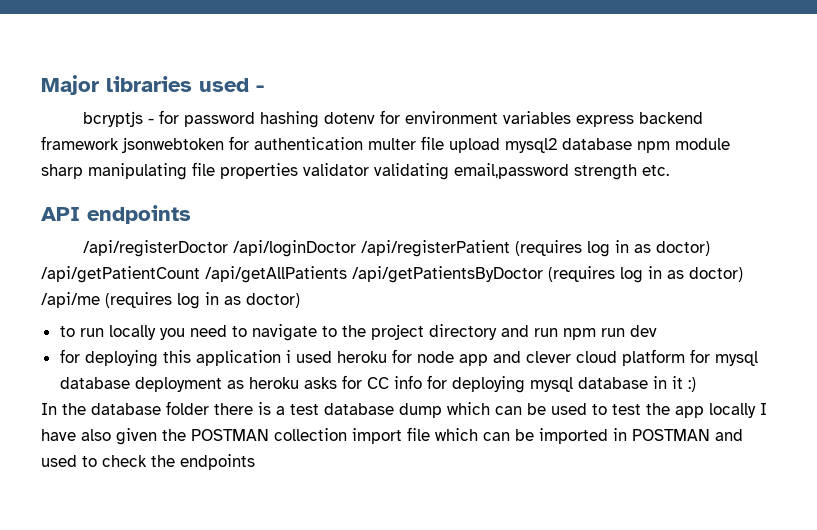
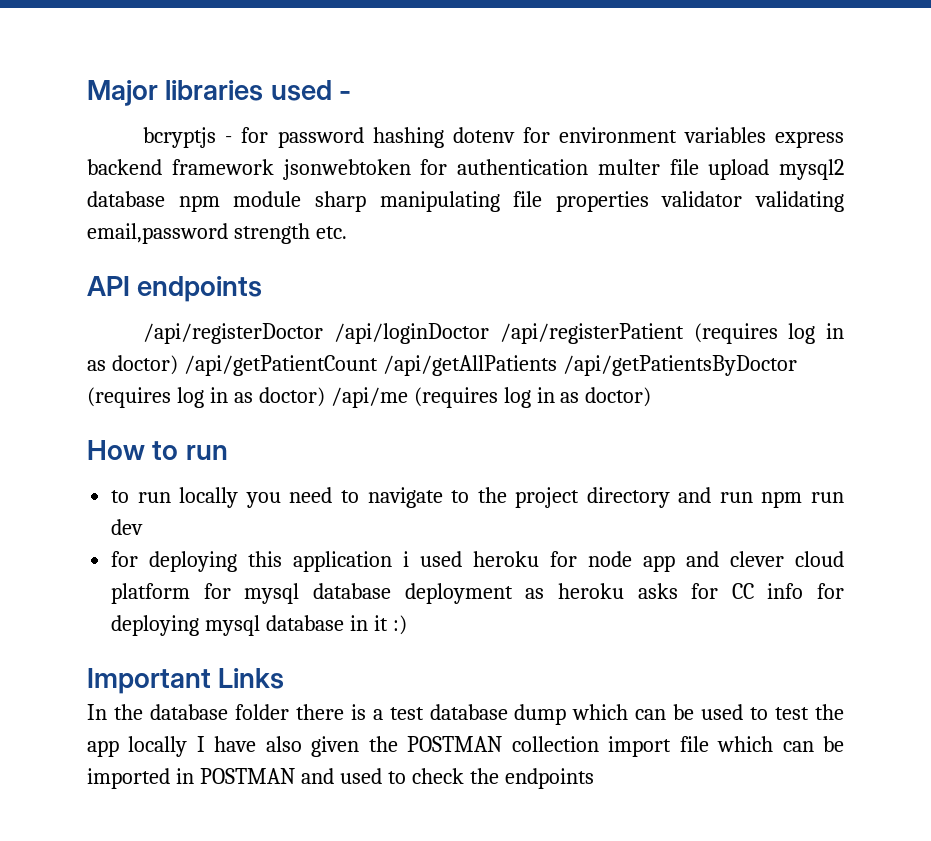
(300, 300) none -> [87,440,228,460] // How to run
(696, 384) none -> [87,668,285,694] // Important Links

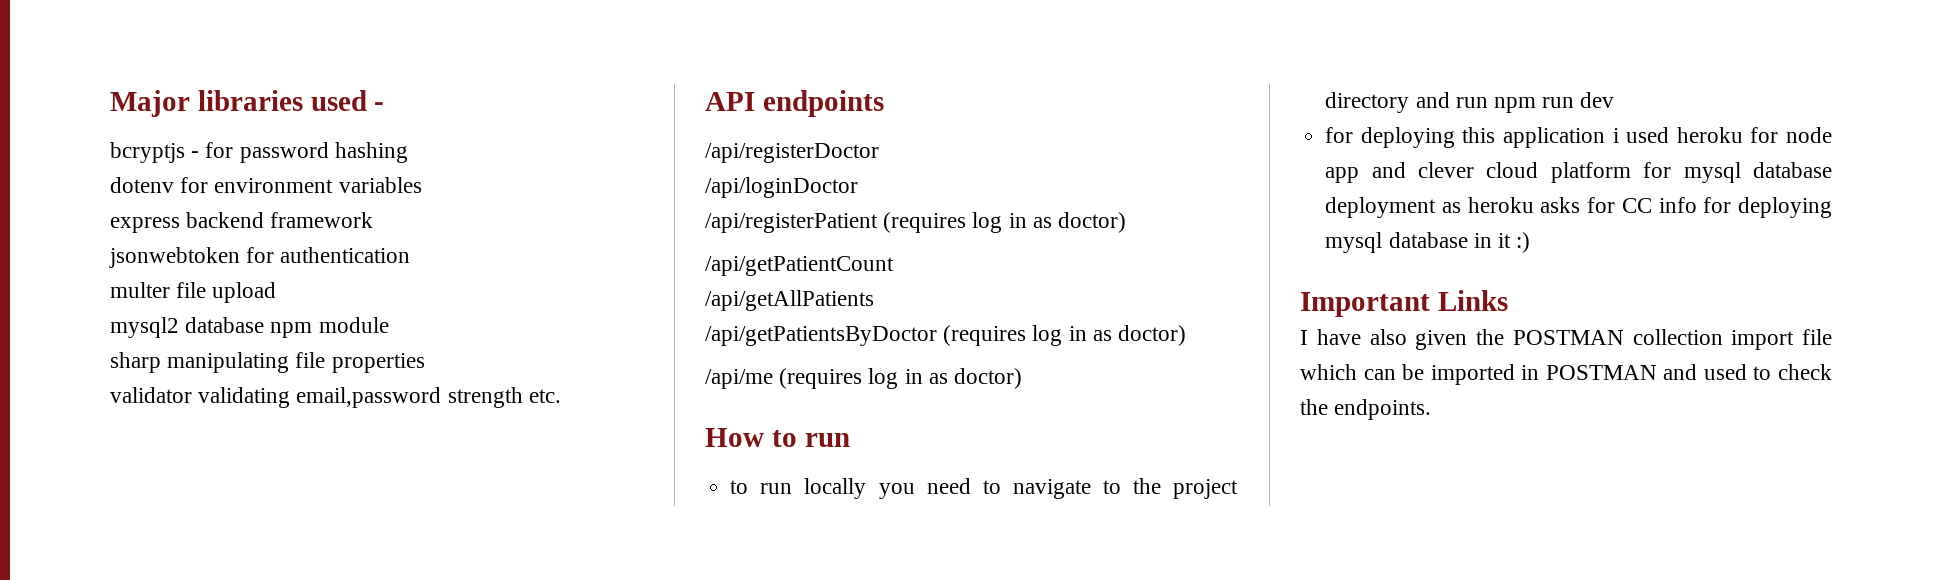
(444, 137) none -> (408, 152) //
(766, 135) none -> (422, 185) //
(274, 167) none -> (374, 220) //
(588, 167) none -> (411, 255) //
(770, 169) none -> (277, 292) //
(302, 199) none -> (389, 325) //
(649, 201) none -> (425, 363) //
(324, 333) none -> (879, 153) //
(490, 333) none -> (858, 187) //
(178, 365) none -> (1127, 222) //
(378, 365) none -> (894, 266) //
(557, 365) none -> (874, 300) //
(325, 397) none -> (1187, 335) //
[87,704,844,725] [87,736,188,757] In the database folder there is a test database dump which can be used to test the app locally -> (1508, 300) none
[504,768,594,789] endpoints -> [1334,399,1432,420] endpoints.

